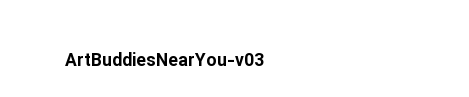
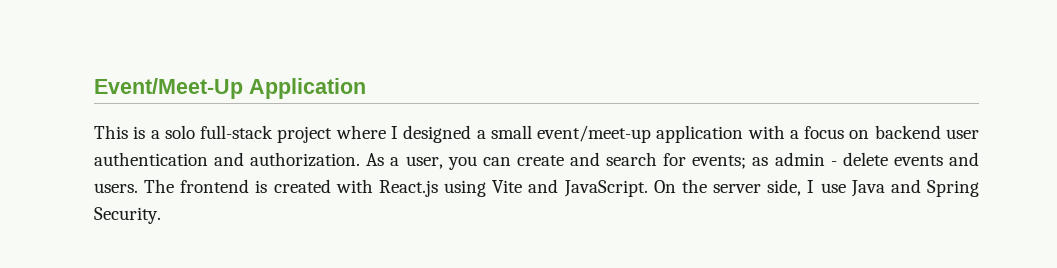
[65,52,264,66] ArtBuddiesNearYou-v03 -> [94,78,366,99] [94,125,980,143] [94,152,979,170] [94,179,979,197] [94,207,161,224] Event/Meet-Up Application // This is a solo full-stack project where I designed a small event/meet-up application with a focus on backend user authentication and authorization. As a user, you can create and search for events; as admin - delete events and users. The frontend is created with React.js using Vite and JavaScript. On the server side, I use Java and Spring Security.

